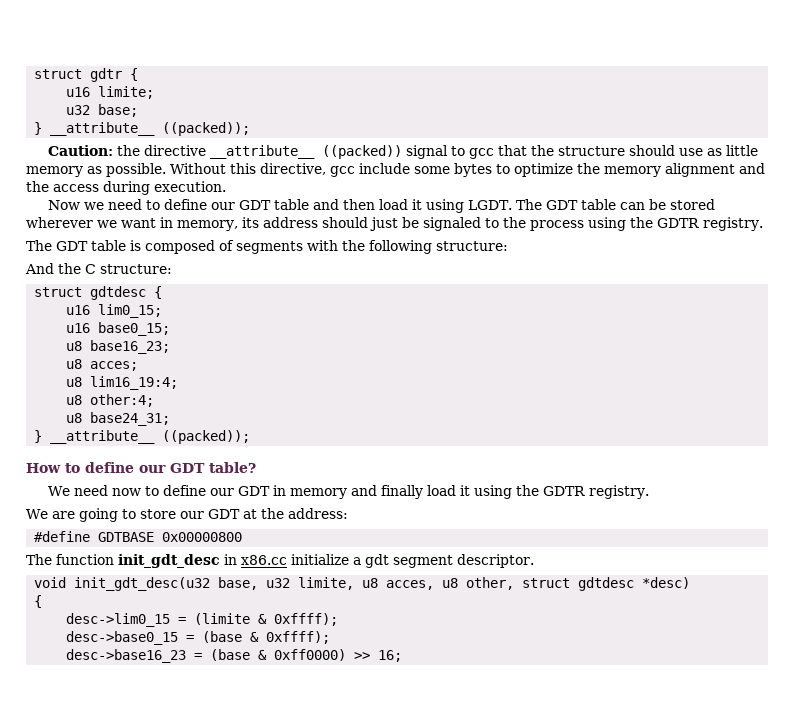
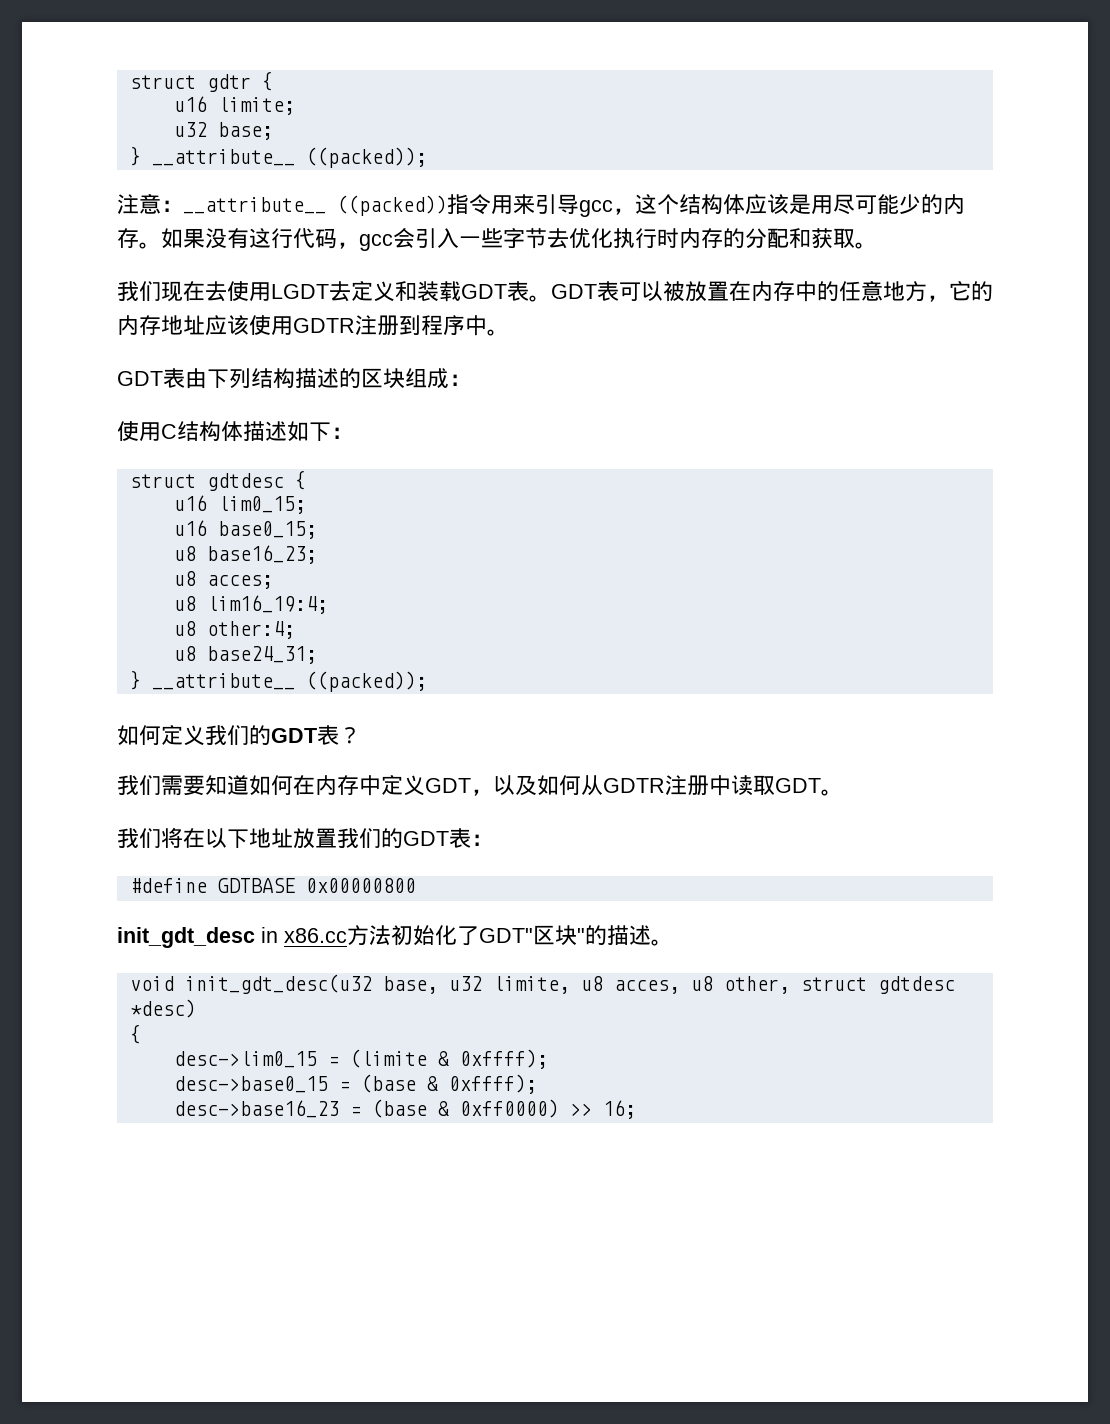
[47,145,758,159] [26,163,765,177] [26,181,226,195] [47,199,715,213] [26,217,763,231] [26,240,508,254] [25,263,172,274] Caution: the directive __attribute__ ((packed)) signal to gcc that the structure should use as little memory as possible. Without this directive, gcc include some bytes to optimize the memory alignment and the access during execution. // Now we need to define our GDT table and then load it using LGDT. The GDT table can be stored wherever we want in memory, its address should just be signaled to the process using the GDTR registry. // The GDT table is composed of segments with the following structure: // And the C structure: -> [117,193,965,217] [117,228,877,251] [117,280,993,302] [117,315,509,336] [117,368,471,389] [117,421,353,442] 注意：__attribute__ ((packed))指令用来引导gcc，这个结构体应该是用尽可能少的内存。如果没有这行代码，gcc会引入一些字节去优化执行时内存的分配和获取。 // 我们现在去使用LGDT去定义和装载GDT表。GDT表可以被放置在内存中的任意地方，它的内存地址应该使用GDTR注册到程序中。 // GDT表由下列结构描述的区块组成： // 使用C结构体描述如下：
[26,462,256,473] [47,485,649,499] [26,508,348,522] How to define our GDT table? // We need now to define our GDT in memory and finally load it using the GDTR registry. // We are going to store our GDT at the address: -> [117,725,361,746] [117,775,843,796] [117,827,493,849] 如何定义我们的GDT表？ // 我们需要知道如何在内存中定义GDT，以及如何从GDTR注册中读取GDT。 // 我们将在以下地址放置我们的GDT表：
[26,554,114,565] The function -> (416, 885) none
[291,554,534,568] initialize a gdt segment descriptor. -> [347,925,673,946] 方法初始化了GDT"区块"的描述。

